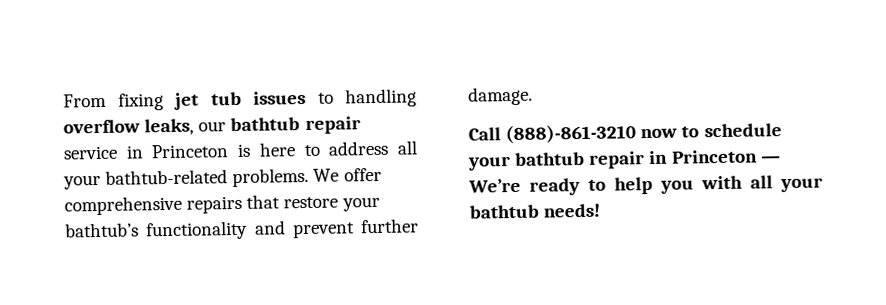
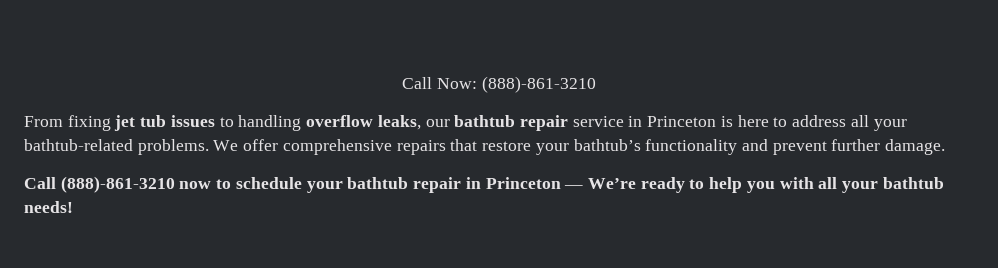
(63, 100) none -> [402,76,596,93] Call Now: (888)-861-3210 //

